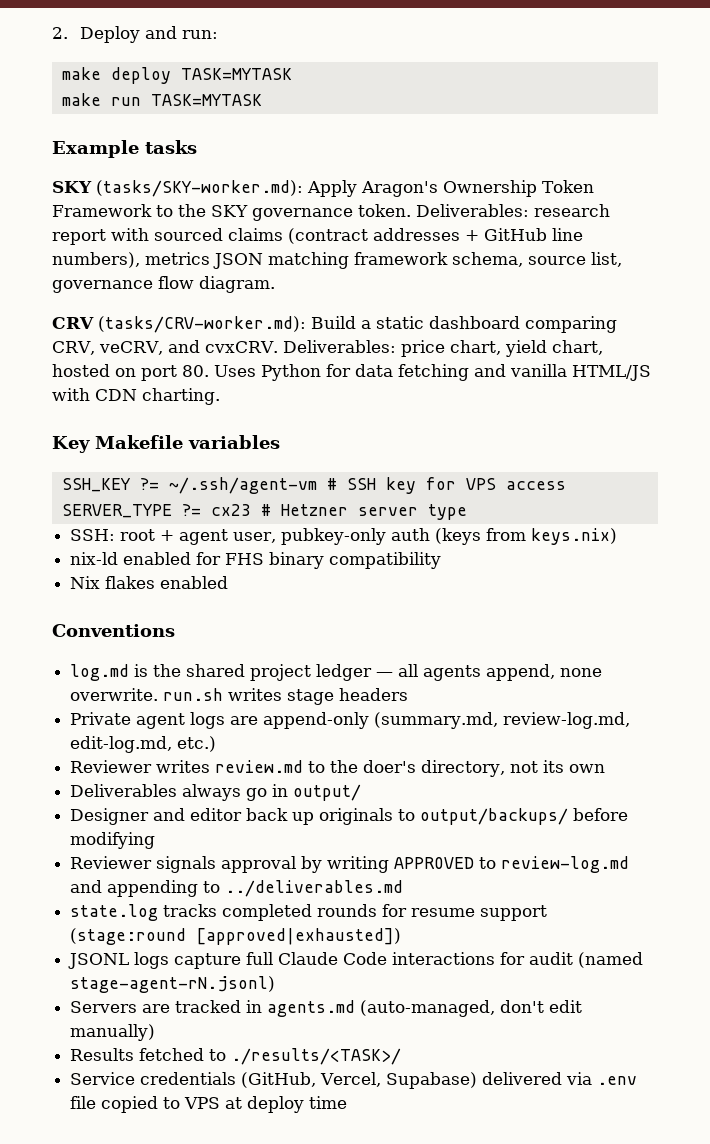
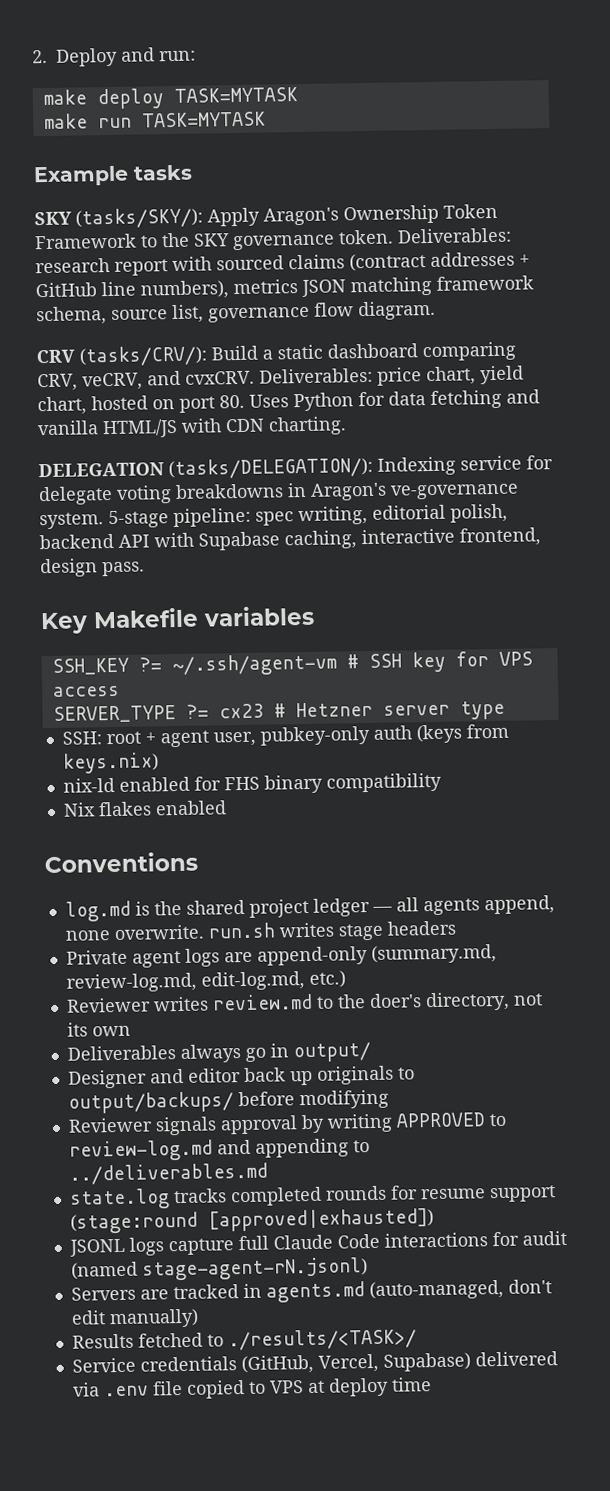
[96,180,303,197] (tasks/SKY-worker.md): -> [75,207,203,229] (tasks/SKY/):
[98,316,306,333] (tasks/CRV-worker.md): -> [79,345,208,367] (tasks/CRV/):
(220, 396) none -> [38,455,553,480] [38,482,519,506] [39,503,508,530] [39,527,541,551] [40,558,145,578] // DELEGATION (tasks/DELEGATION/): Indexing service for delegate voting breakdowns in Aragon's ve-governance system. 5-stage pipeline: spec writing, editorial polish, backend API with Supabase caching, interactive frontend, design pass.

